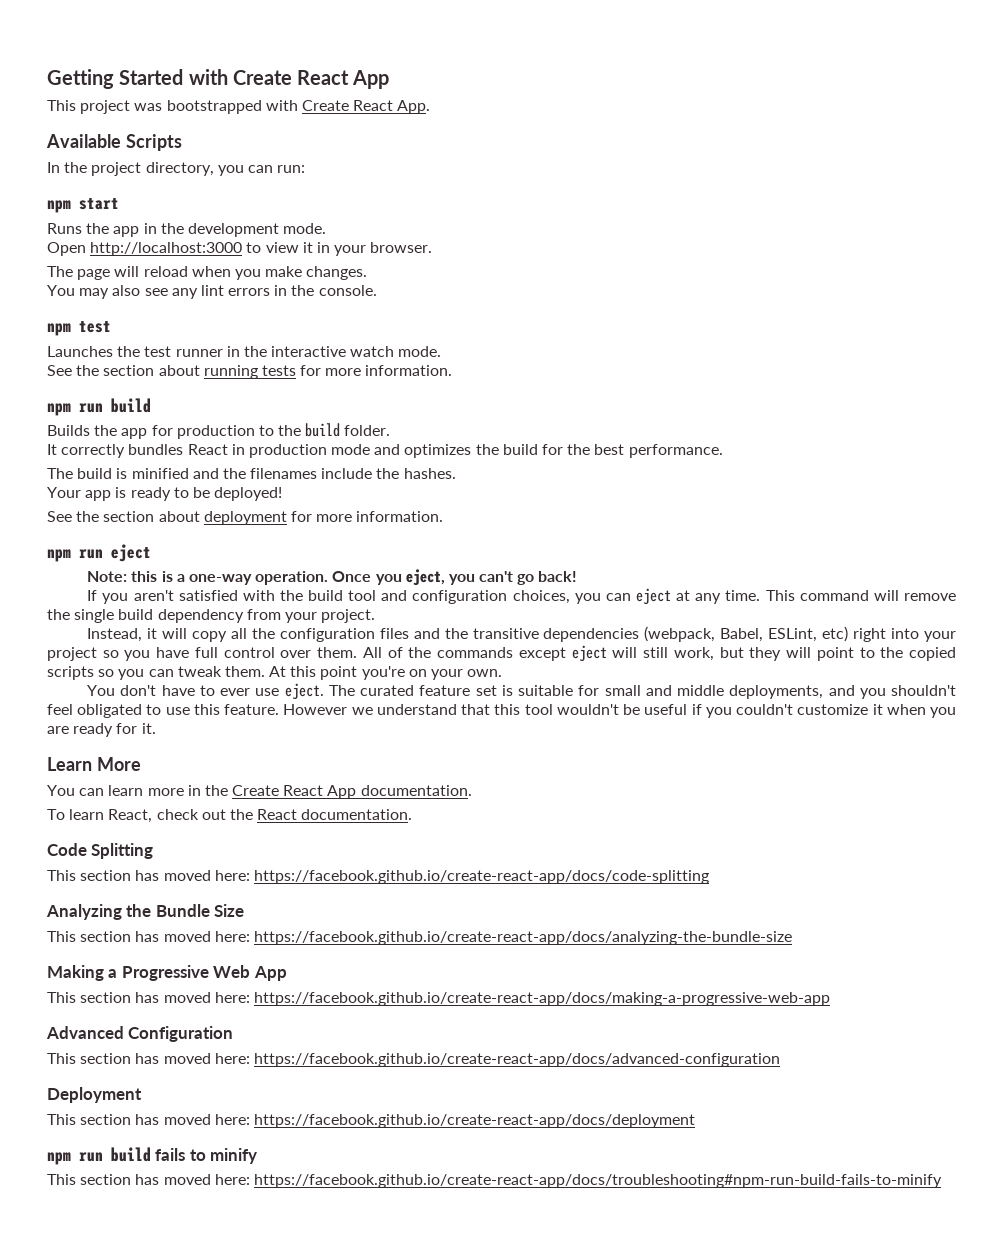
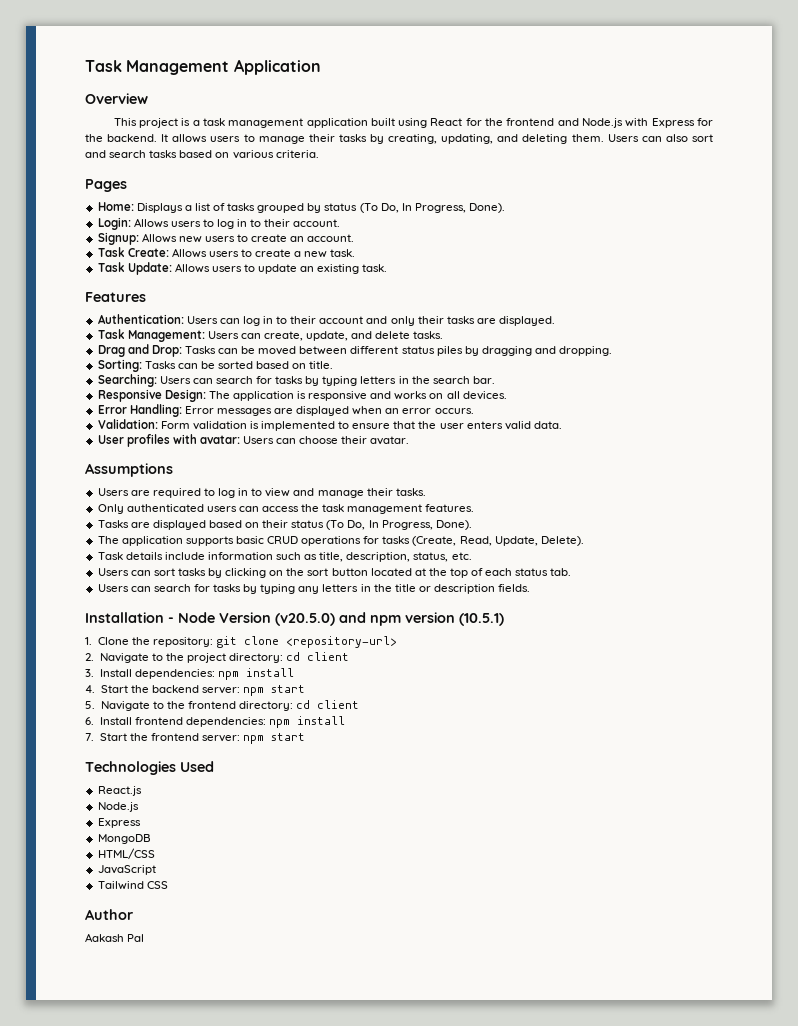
[47,69,390,89] [47,100,431,114] [46,134,182,151] [47,162,306,176] [47,198,119,213] [47,223,327,237] [47,242,433,256] [47,266,368,280] [47,285,377,299] [47,321,111,336] [47,346,442,357] [47,365,453,379] [47,398,151,416] [47,423,391,439] [47,444,723,458] [47,468,456,479] [47,487,283,501] [47,511,444,525] [47,544,151,562] [87,569,578,586] [87,588,957,605] [47,609,376,623] [87,626,956,642] [47,645,957,662] [47,666,503,680] [87,683,956,700] [47,704,956,718] [47,723,156,737] [47,757,141,771] [47,785,472,799] [47,809,413,823] [47,843,154,859] [47,870,709,884] [46,904,245,920] [47,931,792,945] [47,965,287,981] [47,992,830,1006] [46,1026,234,1042] [47,1053,780,1067] [47,1087,142,1103] [47,1114,695,1128] [47,1147,258,1165] [47,1174,942,1188] Getting Started with Create React App // This project was bootstrapped with Create React App. // Available Scripts // In the project directory, you can run: // npm start // Runs the app in the development mode. // Open http://localhost:3000 to view it in your browser. // The page will reload when you make changes. // You may also see any lint errors in the console. // npm test // Launches the test runner in the interactive watch mode. // See the section about running tests for more information. // npm run build // Builds the app for production to the build folder. // It correctly bundles React in production mode and optimizes the build for the best performance. // The build is minified and the filenames include the hashes. // Your app is ready to be deployed! // See the section about deployment for more information. // npm run eject // Note: this is a one-way operation. Once you eject, you can't go back! // If you aren't satisfied with the build tool and configuration choices, you can eject at any time. This command will remove the single build dependency from your project. // Instead, it will copy all the configuration files and the transitive dependencies (webpack, Babel, ESLint, etc) right into your project so you have full control over them. All of the commands except eject will still work, but they will point to the copied scripts so you can tweak them. At this point you're on your own. // You don't have to ever use eject. The curated feature set is suitable for small and middle deployments, and you shouldn't feel obligated to use this feature. However we understand that this tool wouldn't be useful if you couldn't customize it when you are ready for it. // Learn More // You can learn more in the Create React App documentation. // To learn React, check out the React documentation. // Code Splitting // This section has moved here: https://facebook.github.io/create-react-app/docs/code-splitting // Analyzing the Bundle Size // This section has moved here: https://facebook.github.io/create-react-app/docs/analyzing-the-bundle-size // Making a Progressive Web App // This section has moved here: https://facebook.github.io/create-react-app/docs/making-a-progressive-web-app // Advanced Configuration // This section has moved here: https://facebook.github.io/create-react-app/docs/advanced-configuration // Deployment // This section has moved here: https://facebook.github.io/create-react-app/docs/deployment // npm run build fails to minify // This section has moved here: https://facebook.github.io/create-react-app/docs/troubleshooting#npm-run-build-fails-to-minify -> [85,59,321,75] [85,93,148,104] [113,118,713,128] [85,134,713,144] [85,150,319,159] [85,179,127,192] [97,202,506,213] [97,217,341,230] [97,232,355,245] [97,247,356,258] [97,262,388,275] [85,292,146,302] [97,314,556,326] [97,329,444,342] [97,344,613,357] [97,359,334,372] [97,374,495,387] [97,389,507,402] [97,404,474,417] [97,419,562,431] [97,434,410,447] [85,463,173,477] [97,488,426,498] [97,504,475,514] [97,520,472,530] [97,536,584,546] [97,552,472,562] [97,568,572,578] [97,584,531,594] [85,612,504,626] [85,636,398,648] [85,652,350,663] [85,668,294,680] [85,685,306,696] [85,700,360,711] [85,716,346,728] [85,733,306,744] [85,761,214,775] [97,786,142,796] [97,802,139,812] [97,818,141,828] [97,834,151,844] [97,848,155,859] [97,865,156,875] [97,881,168,890] [85,909,133,920] [85,933,145,942] Task Management Application // Overview // This project is a task management application built using React for the frontend and Node.js with Express for the backend. It allows users to manage their tasks by creating, updating, and deleting them. Users can also sort and search tasks based on various criteria. // Pages // Home: Displays a list of tasks grouped by status (To Do, In Progress, Done). // Login: Allows users to log in to their account. // Signup: Allows new users to create an account. // Task Create: Allows users to create a new task. // Task Update: Allows users to update an existing task. // Features // Authentication: Users can log in to their account and only their tasks are displayed. // Task Management: Users can create, update, and delete tasks. // Drag and Drop: Tasks can be moved between different status piles by dragging and dropping. // Sorting: Tasks can be sorted based on title. // Searching: Users can search for tasks by typing letters in the search bar. // Responsive Design: The application is responsive and works on all devices. // Error Handling: Error messages are displayed when an error occurs. // Validation: Form validation is implemented to ensure that the user enters valid data. // User profiles with avatar: Users can choose their avatar. // Assumptions // Users are required to log in to view and manage their tasks. // Only authenticated users can access the task management features. // Tasks are displayed based on their status (To Do, In Progress, Done). // The application supports basic CRUD operations for tasks (Create, Read, Update, Delete). // Task details include information such as title, description, status, etc. // Users can sort tasks by clicking on the sort button located at the top of each status tab. // Users can search for tasks by typing any letters in the title or description fields. // Installation - Node Version (v20.5.0) and npm version (10.5.1) // 1. Clone the repository: git clone <repository-url> // 2. Navigate to the project directory: cd client // 3. Install dependencies: npm install // 4. Start the backend server: npm start // 5. Navigate to the frontend directory: cd client // 6. Install frontend dependencies: npm install // 7. Start the frontend server: npm start // Technologies Used // React.js // Node.js // Express // MongoDB // HTML/CSS // JavaScript // Tailwind CSS // Author // Aakash Pal

